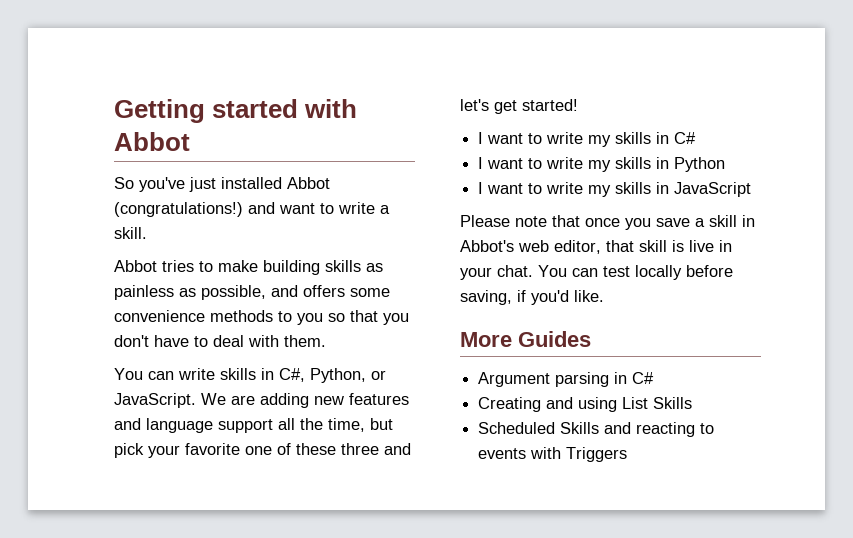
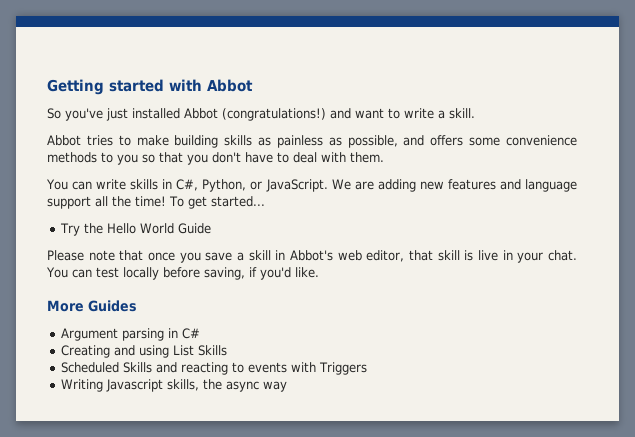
[328,418,393,432] [114,443,411,458] [460,99,578,114] [478,132,697,147] [478,157,726,172] [478,182,752,197] time, but pick your favorite one of these three and let's get started! // I want to write my skills in C# // I want to write my skills in Python // I want to write my skills in JavaScript -> [135,196,265,209] [59,223,211,236] time! To get started... // Try the Hello World Guide
(628, 454) none -> [60,379,287,392] // Writing Javascript skills, the async way

